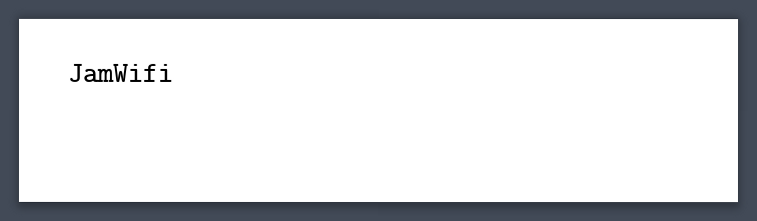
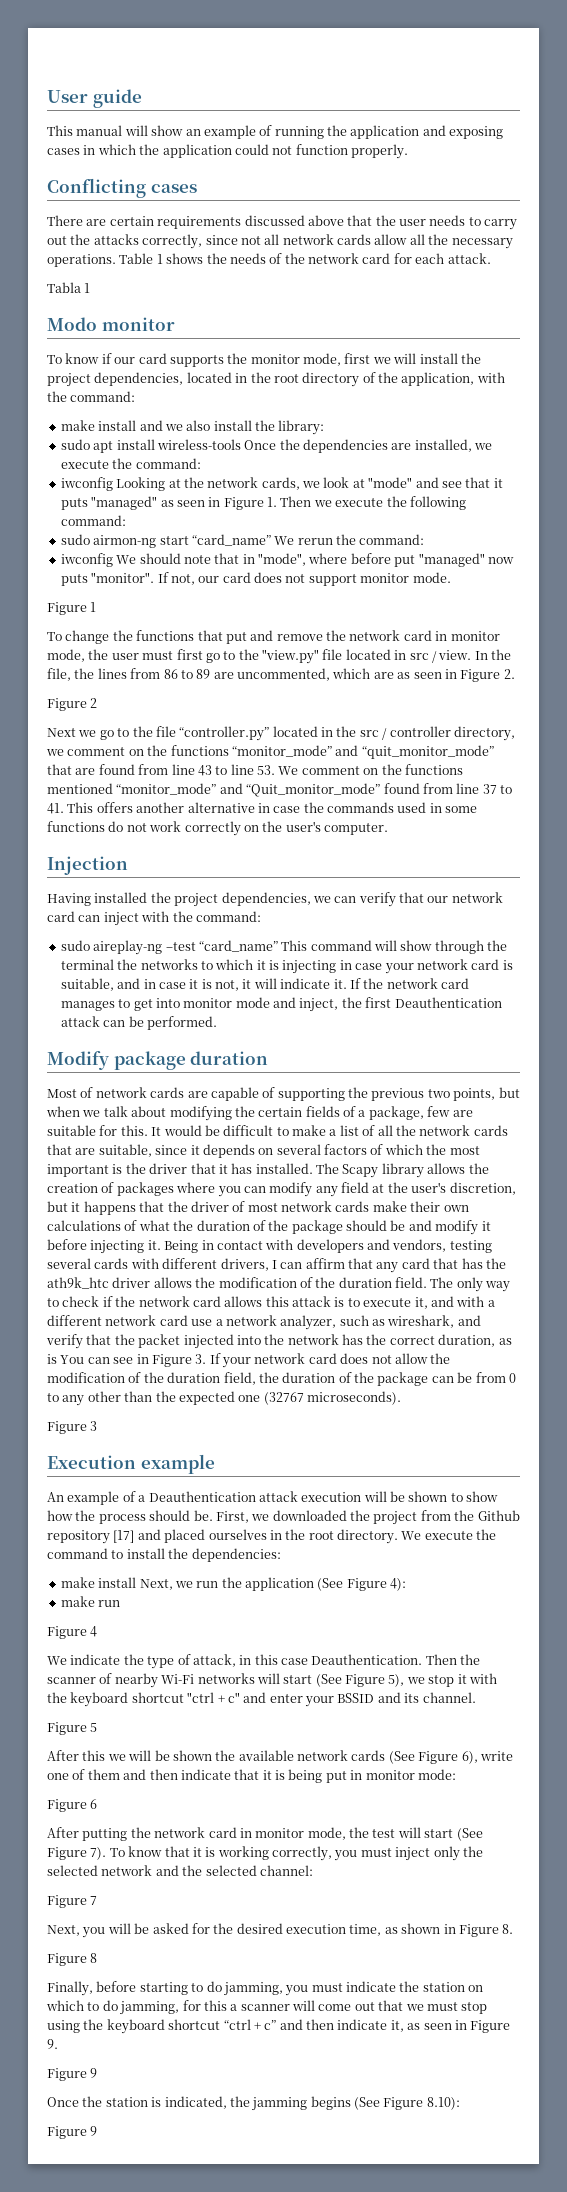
[68,63,174,83] JamWifi -> [47,89,142,108] [47,125,504,139] [47,144,408,159] [47,178,197,198] [47,215,518,230] [47,234,513,249] [47,253,491,267] [47,282,91,293] [47,317,175,331] [47,353,481,367] [47,372,505,387] [47,391,136,402] [60,420,325,435] [60,439,493,453] [60,458,201,469] [60,477,503,491] [60,496,466,510] [60,515,126,526] [60,534,425,548] [60,553,514,567] [60,572,451,586] [47,602,97,615] [47,630,500,644] [47,649,511,664] [47,668,515,682] [47,698,98,711] [47,726,515,741] [46,745,494,759] [47,764,463,776] [47,783,512,797] [47,802,478,814] [47,821,388,836] [47,856,128,875] [47,892,503,907] [47,911,261,926] [60,940,508,955] [60,959,513,974] [60,978,469,991] [60,997,502,1012] [60,1016,217,1030] [47,1051,269,1070] [47,1087,520,1101] [46,1106,473,1121] [47,1125,508,1136] [47,1144,480,1158] [47,1163,489,1178] [47,1182,516,1197] [47,1201,469,1215] [47,1220,491,1235] [47,1239,492,1254] [47,1258,506,1273] [47,1277,511,1292] [47,1296,495,1309] [47,1315,481,1330] [46,1334,512,1349] [47,1353,451,1368] [47,1372,516,1386] [47,1391,401,1406] [47,1421,98,1434] [47,1454,215,1474] [47,1491,499,1505] [47,1510,520,1525] [47,1529,497,1544] [47,1548,281,1562] [60,1577,407,1591] [60,1596,121,1607] [47,1626,98,1639] [47,1654,481,1669] [47,1673,497,1688] [47,1692,476,1707] [47,1722,98,1735] [47,1750,513,1764] [47,1769,456,1783] [47,1799,98,1812] [47,1827,483,1841] [47,1846,483,1861] [47,1865,313,1876] [47,1895,98,1908] [47,1923,514,1938] [47,1953,98,1966] [47,1981,484,1996] [46,2000,488,2015] [47,2019,511,2034] [47,2039,58,2049] [47,2068,98,2081] [47,2096,460,2111] [47,2126,98,2139] User guide // This manual will show an example of running the application and exposing cases in which the application could not function properly. // Conflicting cases // There are certain requirements discussed above that the user needs to carry out the attacks correctly, since not all network cards allow all the necessary operations. Table 1 shows the needs of the network card for each attack. // Tabla 1 // Modo monitor // To know if our card supports the monitor mode, first we will install the project dependencies, located in the root directory of the application, with the command: // make install and we also install the library: // sudo apt install wireless-tools Once the dependencies are installed, we execute the command: // iwconfig Looking at the network cards, we look at "mode" and see that it puts "managed" as seen in Figure 1. Then we execute the following command: // sudo airmon-ng start “card_name” We rerun the command: // iwconfig We should note that in "mode", where before put "managed" now puts "monitor". If not, our card does not support monitor mode. // Figure 1 // To change the functions that put and remove the network card in monitor mode, the user must first go to the "view.py" file located in src / view. In the file, the lines from 86 to 89 are uncommented, which are as seen in Figure 2. // Figure 2 // Next we go to the file “controller.py” located in the src / controller directory, we comment on the functions “monitor_mode” and “quit_monitor_mode” that are found from line 43 to line 53. We comment on the functions mentioned “monitor_mode” and “Quit_monitor_mode” found from line 37 to 41. This offers another alternative in case the commands used in some functions do not work correctly on the user's computer. // Injection // Having installed the project dependencies, we can verify that our network card can inject with the command: // sudo aireplay-ng –test “card_name” This command will show through the terminal the networks to which it is injecting in case your network card is suitable, and in case it is not, it will indicate it. If the network card manages to get into monitor mode and inject, the first Deauthentication attack can be performed. // Modify package duration // Most of network cards are capable of supporting the previous two points, but when we talk about modifying the certain fields of a package, few are suitable for this. It would be difficult to make a list of all the network cards that are suitable, since it depends on several factors of which the most important is the driver that it has installed. The Scapy library allows the creation of packages where you can modify any field at the user's discretion, but it happens that the driver of most network cards make their own calculations of what the duration of the package should be and modify it before injecting it. Being in contact with developers and vendors, testing several cards with different drivers, I can affirm that any card that has the ath9k_htc driver allows the modification of the duration field. The only way to check if the network card allows this attack is to execute it, and with a different network card use a network analyzer, such as wireshark, and verify that the packet injected into the network has the correct duration, as is You can see in Figure 3. If your network card does not allow the modification of the duration field, the duration of the package can be from 0 to any other than the expected one (32767 microseconds). // Figure 3 // Execution example // An example of a Deauthentication attack execution will be shown to show how the process should be. First, we downloaded the project from the Github repository [17] and placed ourselves in the root directory. We execute the command to install the dependencies: // make install Next, we run the application (See Figure 4): // make run // Figure 4 // We indicate the type of attack, in this case Deauthentication. Then the scanner of nearby Wi-Fi networks will start (See Figure 5), we stop it with the keyboard shortcut "ctrl + c" and enter your BSSID and its channel. // Figure 5 // After this we will be shown the available network cards (See Figure 6), write one of them and then indicate that it is being put in monitor mode: // Figure 6 // After putting the network card in monitor mode, the test will start (See Figure 7). To know that it is working correctly, you must inject only the selected network and the selected channel: // Figure 7 // Next, you will be asked for the desired execution time, as shown in Figure 8. // Figure 8 // Finally, before starting to do jamming, you must indicate the station on which to do jamming, for this a scanner will come out that we must stop using the keyboard shortcut “ctrl + c” and then indicate it, as seen in Figure 9. // Figure 9 // Once the station is indicated, the jamming begins (See Figure 8.10): // Figure 9

